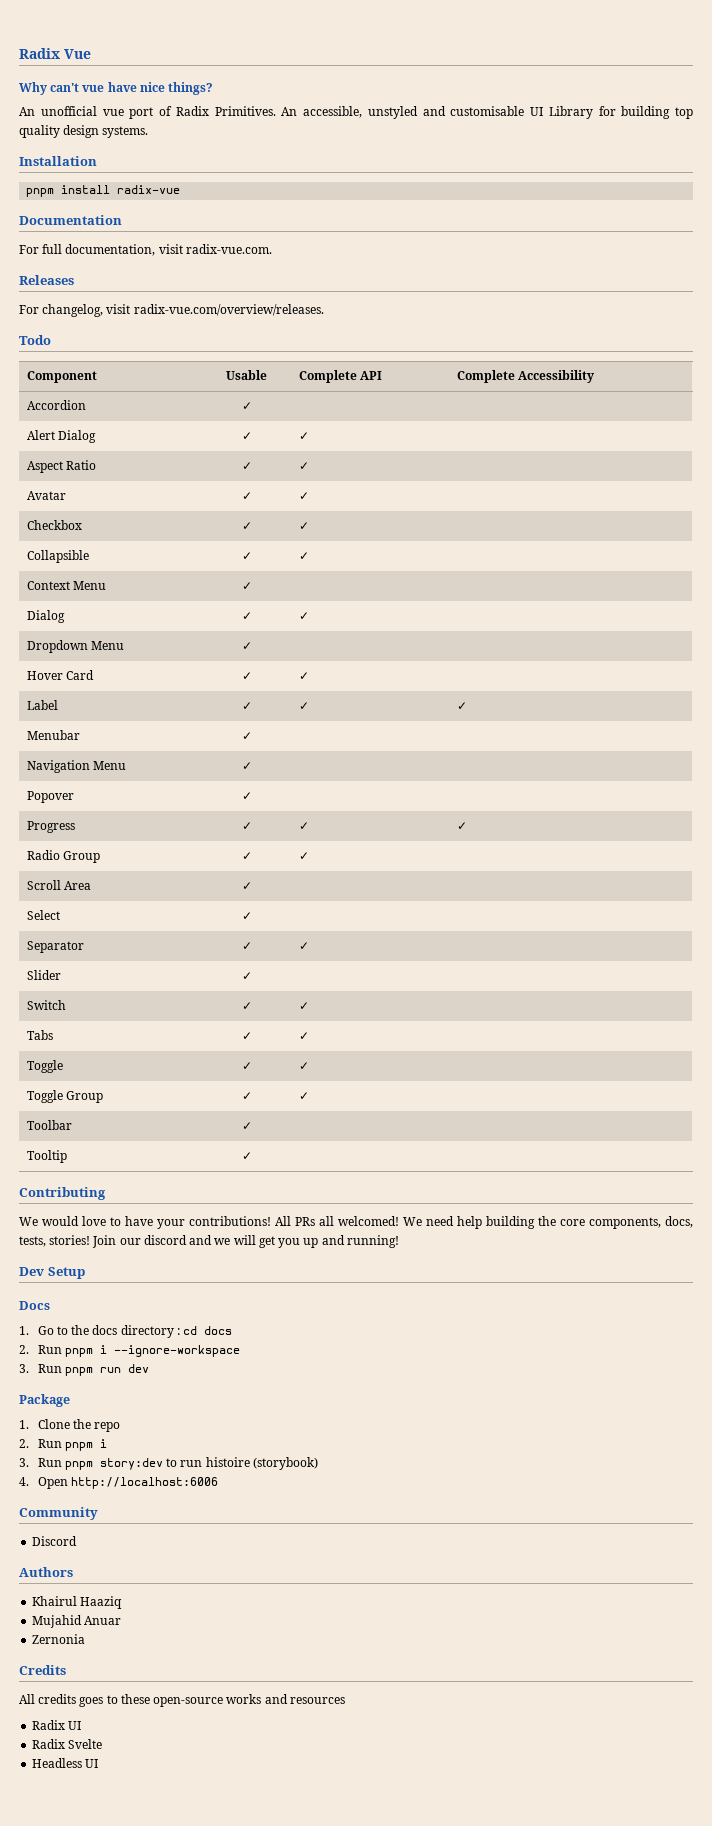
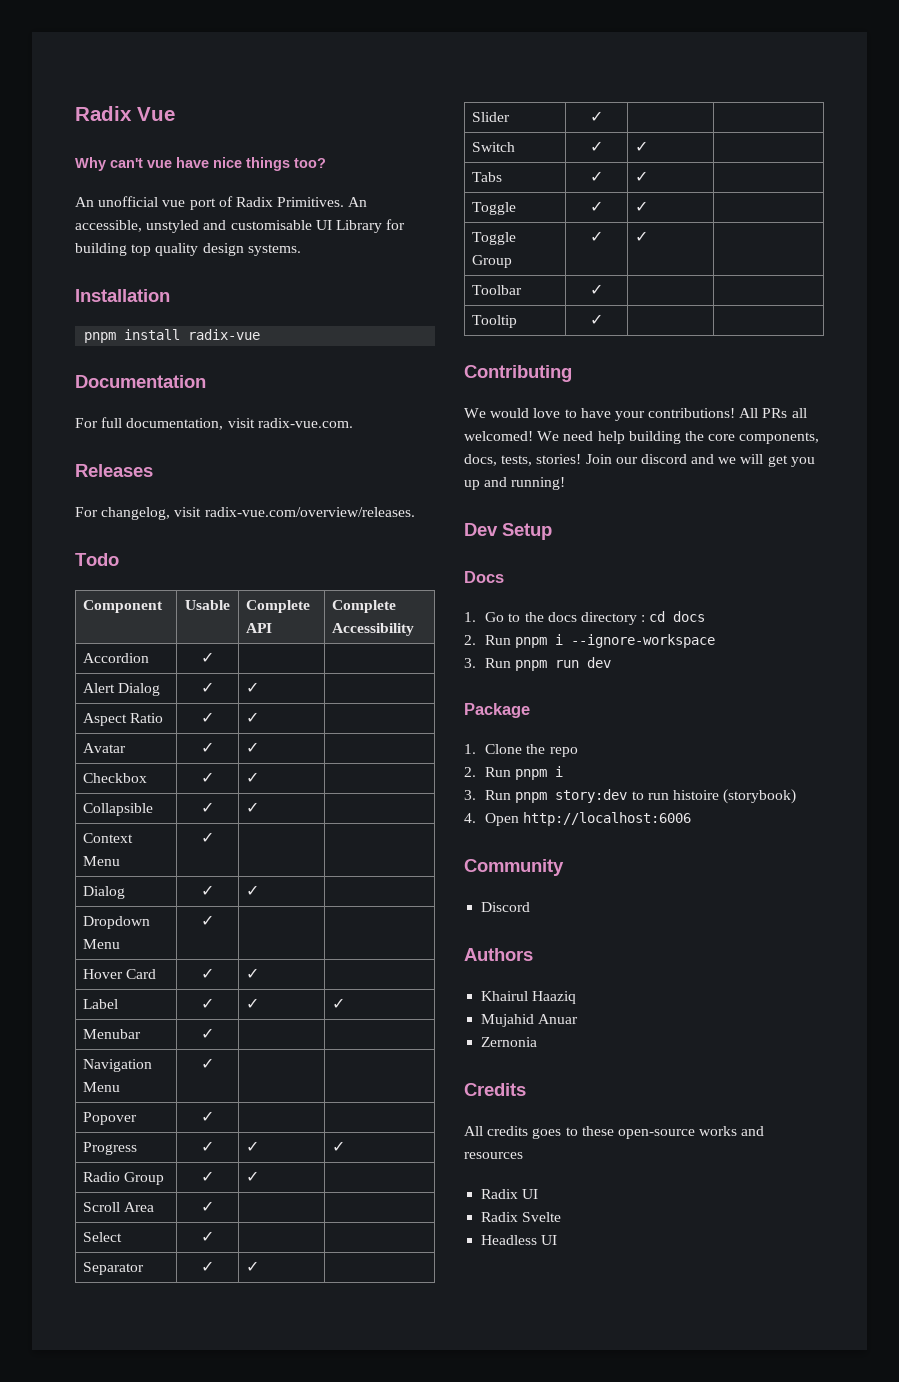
[168,82,214,95] things? -> [246,157,326,171] things too?

